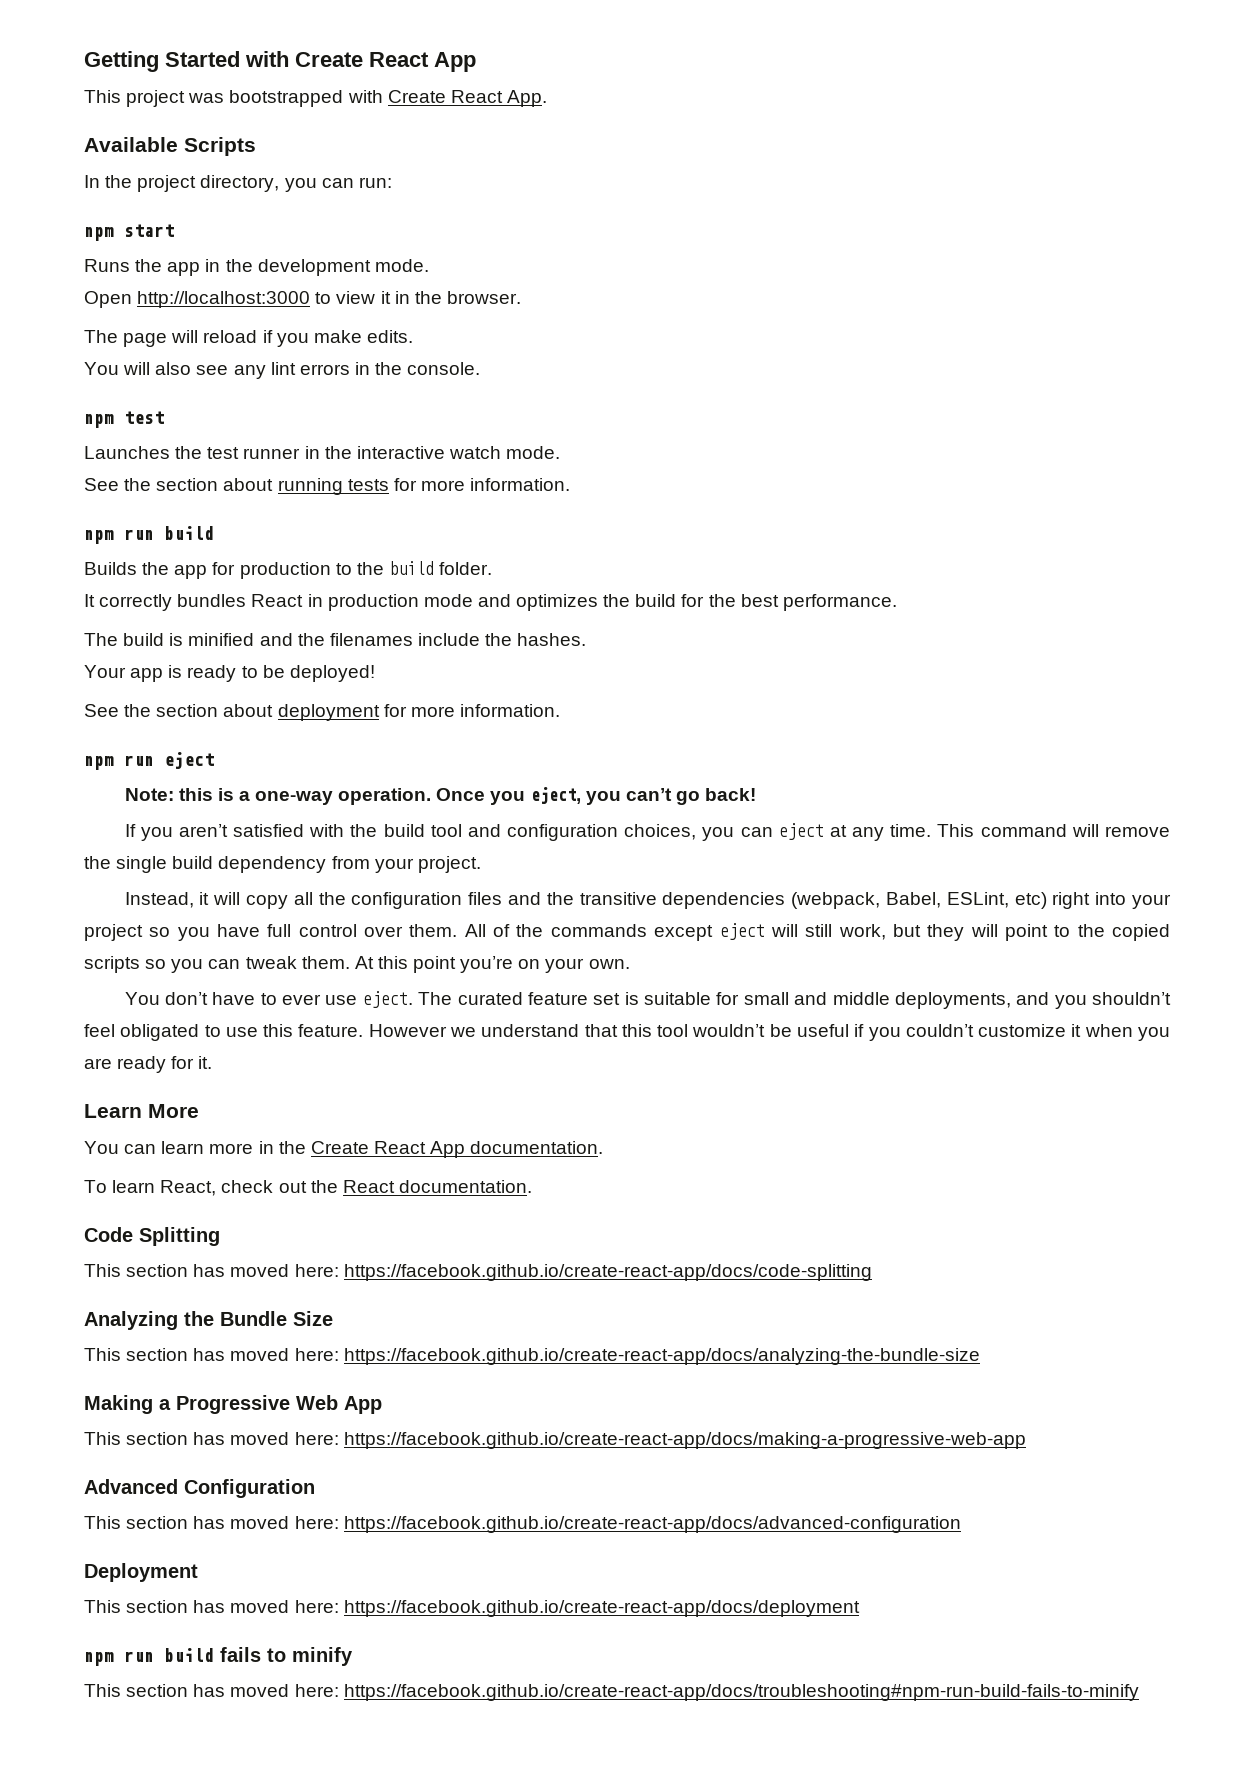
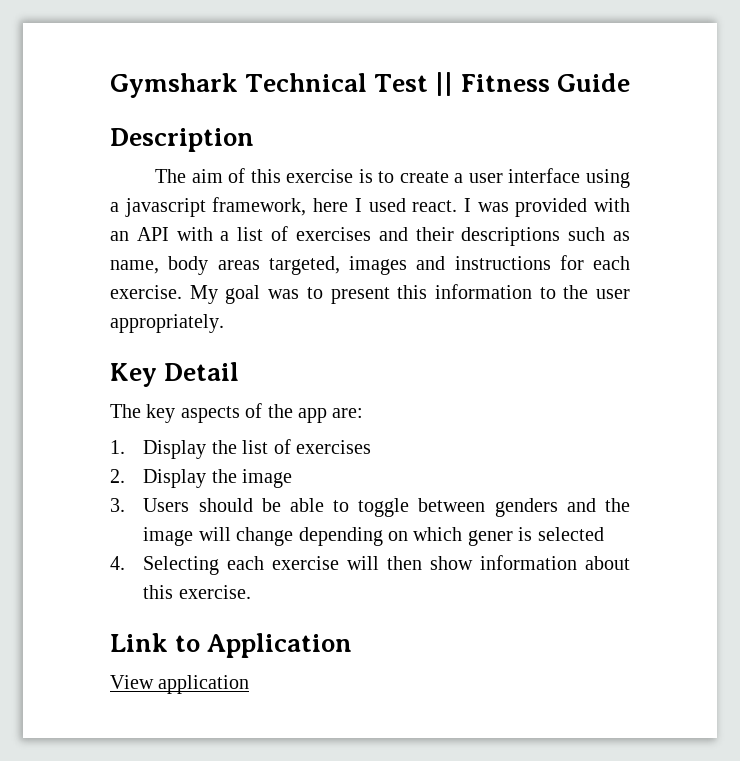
[84,51,476,72] [84,90,547,107] [84,137,256,156] [84,175,392,192] [84,224,174,241] [84,259,429,276] [84,291,521,308] [84,330,413,347] [84,362,481,379] [84,411,164,428] [84,446,561,459] [84,478,571,495] [84,526,214,544] [84,561,493,579] [84,594,897,611] [84,633,587,646] [84,665,375,682] [84,704,560,721] [84,752,214,770] [124,787,757,805] [124,823,1170,841] [84,856,481,873] [124,892,1171,909] [84,923,1170,941] [84,956,630,973] [124,991,1172,1009] [84,1024,1171,1041] [84,1056,213,1073] [84,1104,199,1118] [84,1141,604,1158] [84,1180,532,1196] [84,1227,220,1246] [84,1264,872,1281] [84,1311,333,1330] [84,1348,980,1365] [84,1395,382,1414] [84,1432,1026,1449] [84,1479,315,1498] [84,1516,961,1533] [84,1563,198,1582] [84,1600,860,1617] [84,1647,353,1666] [84,1684,1139,1701] Getting Started with Create React App // This project was bootstrapped with Create React App. // Available Scripts // In the project directory, you can run: // npm start // Runs the app in the development mode. // Open http://localhost:3000 to view it in the browser. // The page will reload if you make edits. // You will also see any lint errors in the console. // npm test // Launches the test runner in the interactive watch mode. // See the section about running tests for more information. // npm run build // Builds the app for production to the build folder. // It correctly bundles React in production mode and optimizes the build for the best performance. // The build is minified and the filenames include the hashes. // Your app is ready to be deployed! // See the section about deployment for more information. // npm run eject // Note: this is a one-way operation. Once you eject, you can’t go back! // If you aren’t satisfied with the build tool and configuration choices, you can eject at any time. This command will remove the single build dependency from your project. // Instead, it will copy all the configuration files and the transitive dependencies (webpack, Babel, ESLint, etc) right into your project so you have full control over them. All of the commands except eject will still work, but they will point to the copied scripts so you can tweak them. At this point you’re on your own. // You don’t have to ever use eject. The curated feature set is suitable for small and middle deployments, and you shouldn’t feel obligated to use this feature. However we understand that this tool wouldn’t be useful if you couldn’t customize it when you are ready for it. // Learn More // You can learn more in the Create React App documentation. // To learn React, check out the React documentation. // Code Splitting // This section has moved here: https://facebook.github.io/create-react-app/docs/code-splitting // Analyzing the Bundle Size // This section has moved here: https://facebook.github.io/create-react-app/docs/analyzing-the-bundle-size // Making a Progressive Web App // This section has moved here: https://facebook.github.io/create-react-app/docs/making-a-progressive-web-app // Advanced Configuration // This section has moved here: https://facebook.github.io/create-react-app/docs/advanced-configuration // Deployment // This section has moved here: https://facebook.github.io/create-react-app/docs/deployment // npm run build fails to minify // This section has moved here: https://facebook.github.io/create-react-app/docs/troubleshooting#npm-run-build-fails-to-minify -> [110,72,630,98] [110,128,254,152] [155,168,630,188] [110,197,630,217] [110,226,630,246] [110,255,630,275] [110,284,630,304] [110,314,224,333] [110,362,240,387] [110,403,364,423] [110,439,371,459] [110,469,293,488] [110,498,630,517] [143,527,604,546] [110,555,630,575] [143,585,251,599] [110,633,353,658] [110,675,250,694] Gymshark Technical Test || Fitness Guide // Description // The aim of this exercise is to create a user interface using a javascript framework, here I used react. I was provided with an API with a list of exercises and their descriptions such as name, body areas targeted, images and instructions for each exercise. My goal was to present this information to the user appropriately. // Key Detail // The key aspects of the app are: // 1. Display the list of exercises // 2. Display the image // 3. Users should be able to toggle between genders and the image will change depending on which gener is selected // 4. Selecting each exercise will then show information about this exercise. // Link to Application // View application

